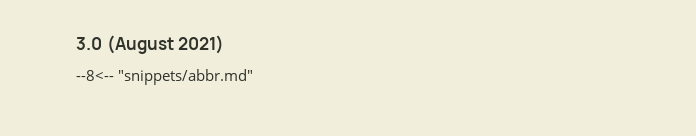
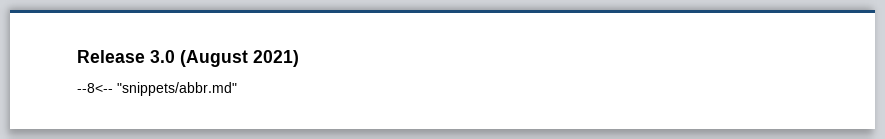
(76, 43) none -> [77,50,145,63] Release

